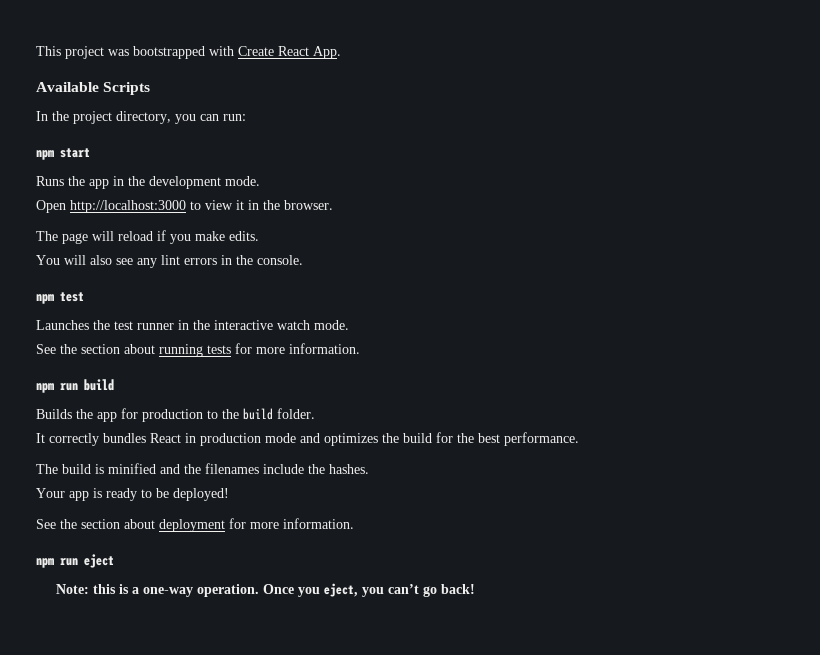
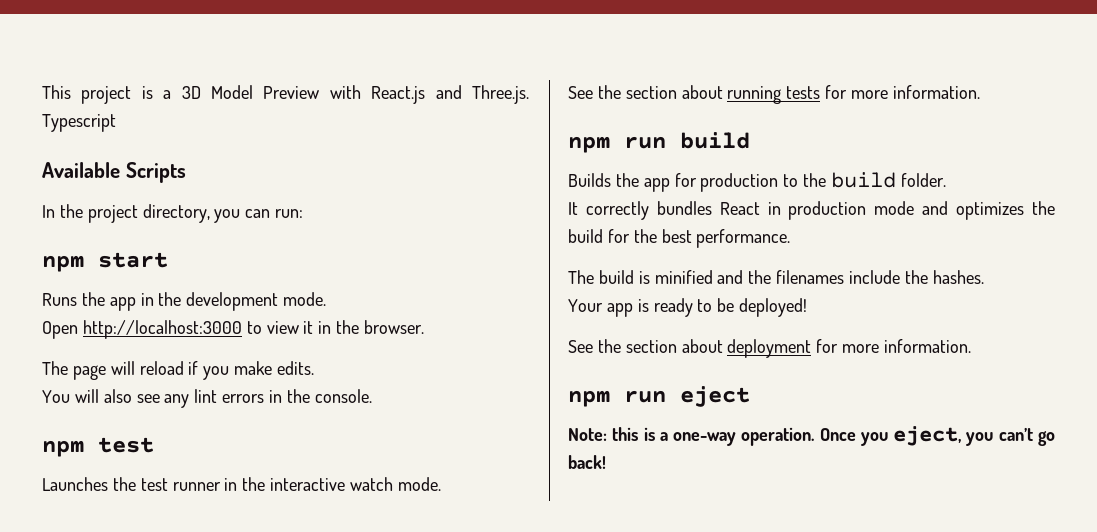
[108,46,341,59] was bootstrapped with Create React App. -> [141,85,529,104] [42,114,116,132] is a 3D Model Preview with React.js and Three.js. Typescript

